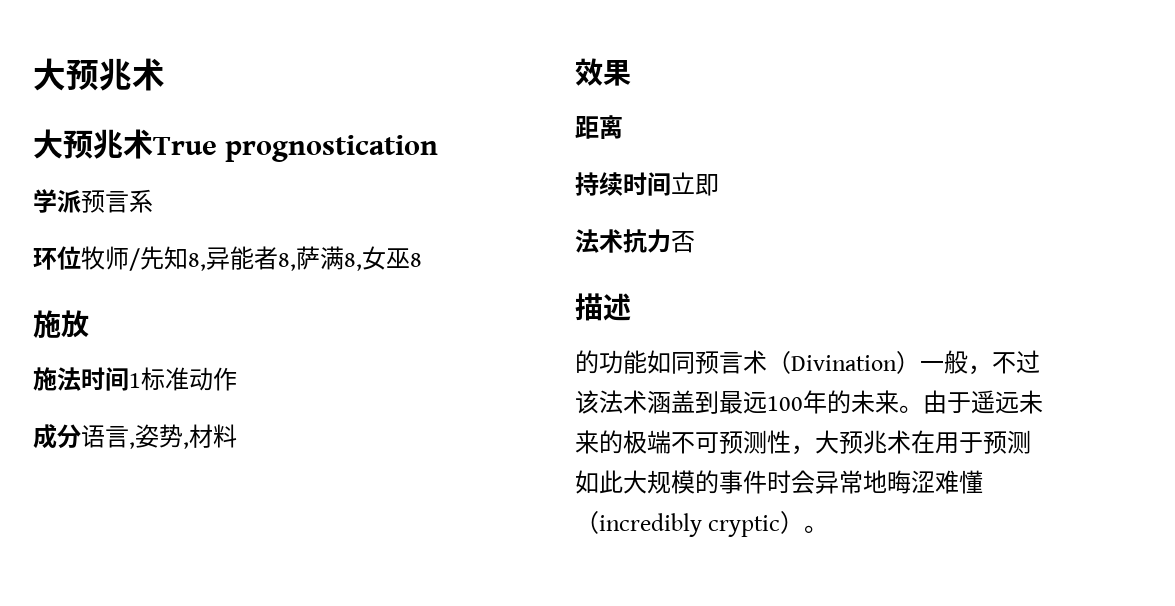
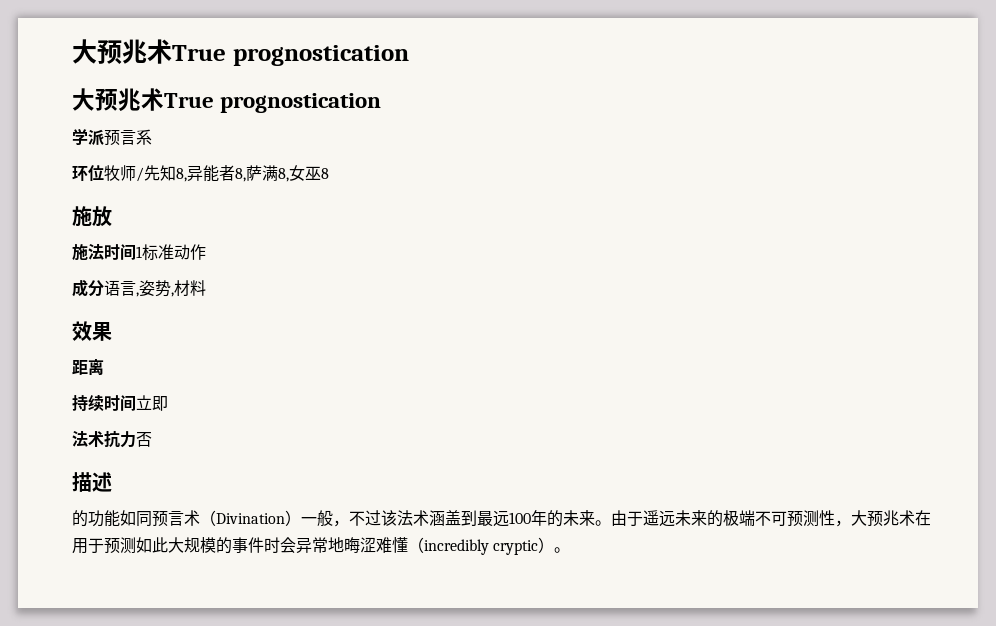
[33,58,165,91] 大预兆术 -> [72,39,409,66] 大预兆术True prognostication

